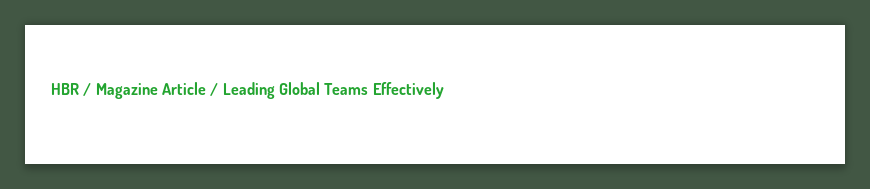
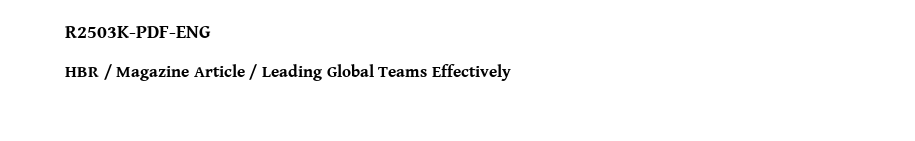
(51, 89) none -> [65,26,211,38] R2503K-PDF-ENG //

